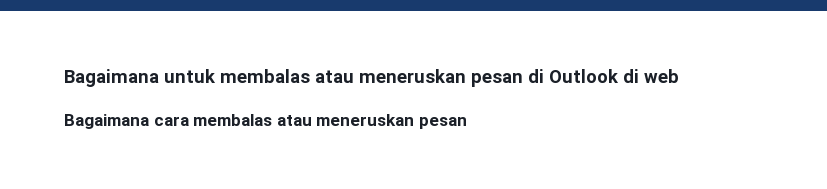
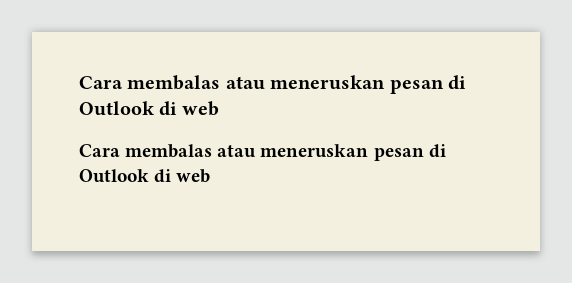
[64,69,216,87] Bagaimana untuk -> [79,76,123,89] Cara
[64,114,467,129] Bagaimana cara membalas atau meneruskan pesan -> [79,144,446,161] [79,169,211,183] Cara membalas atau meneruskan pesan di Outlook di web

